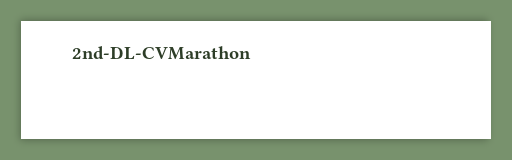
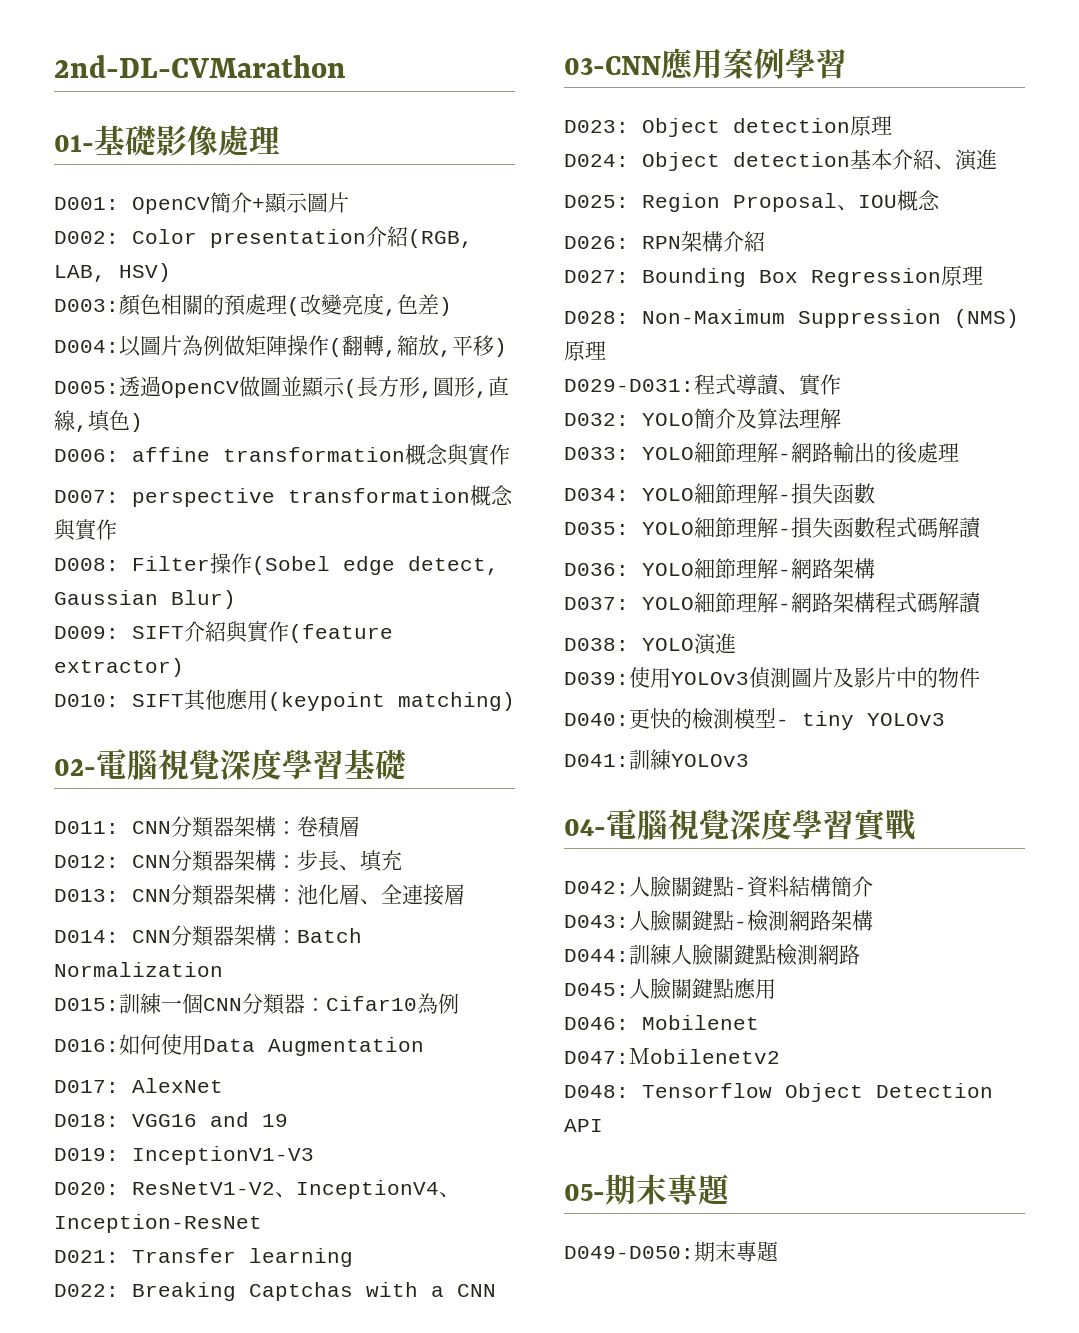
(251, 53) none -> [54,125,280,156] [54,192,349,214] [54,226,473,248] [54,263,171,282] [54,293,452,316] [54,335,507,357] [54,376,509,398] [54,410,143,432] [54,444,510,466] [54,485,513,507] [54,519,117,541] [54,553,499,575] [54,590,236,609] [54,621,393,643] [54,658,184,677] [54,689,515,711] [54,749,406,780] [54,816,360,838] [54,850,402,872] [54,884,465,906] [54,925,362,947] [54,962,223,977] [54,993,459,1015] [54,1034,424,1056] [54,1078,223,1093] [54,1112,288,1127] [54,1146,314,1165] [54,1180,460,1199] [54,1214,262,1233] [54,1248,353,1267] [54,1282,496,1301] [564,48,847,79] [564,115,892,137] [564,149,997,171] [564,190,940,212] [564,231,765,252] [564,265,983,287] [564,309,1019,328] [564,340,606,361] [564,374,841,396] [564,408,841,430] [564,442,959,463] [564,483,875,505] [564,517,982,539] [564,558,875,579] [564,592,982,614] [564,633,736,655] [564,667,980,689] [564,708,945,730] [564,749,749,770] [564,809,916,842] [564,876,873,898] [564,910,873,932] [564,944,860,966] [564,978,776,1000] [564,1015,759,1030] [564,1048,780,1064] [564,1083,993,1102] [564,1119,603,1132] [564,1174,732,1205] [564,1241,779,1262] // 01-基礎影像處理 // D001: OpenCV簡介+顯示圖片 // D002: Color presentation介紹(RGB, LAB, HSV) // D003:顏色相關的預處理(改變亮度,色差) // D004:以圖片為例做矩陣操作(翻轉,縮放,平移) // D005:透過OpenCV做圖並顯示(長方形,圓形,直線,填色) // D006: affine transformation概念與實作 // D007: perspective transformation概念與實作 // D008: Filter操作(Sobel edge detect, Gaussian Blur) // D009: SIFT介紹與實作(feature extractor) // D010: SIFT其他應用(keypoint matching) // 02-電腦視覺深度學習基礎 // D011: CNN分類器架構：卷積層 // D012: CNN分類器架構：步長、填充 // D013: CNN分類器架構：池化層、全連接層 // D014: CNN分類器架構：Batch Normalization // D015:訓練一個CNN分類器：Cifar10為例 // D016:如何使用Data Augmentation // D017: AlexNet // D018: VGG16 and 19 // D019: InceptionV1-V3 // D020: ResNetV1-V2、InceptionV4、Inception-ResNet // D021: Transfer learning // D022: Breaking Captchas with a CNN // 03-CNN應用案例學習 // D023: Object detection原理 // D024: Object detection基本介紹、演進 // D025: Region Proposal、IOU概念 // D026: RPN架構介紹 // D027: Bounding Box Regression原理 // D028: Non-Maximum Suppression (NMS)原理 // D029-D031:程式導讀、實作 // D032: YOLO簡介及算法理解 // D033: YOLO細節理解-網路輸出的後處理 // D034: YOLO細節理解-損失函數 // D035: YOLO細節理解-損失函數程式碼解讀 // D036: YOLO細節理解-網路架構 // D037: YOLO細節理解-網路架構程式碼解讀 // D038: YOLO演進 // D039:使用YOLOv3偵測圖片及影片中的物件 // D040:更快的檢測模型- tiny YOLOv3 // D041:訓練YOLOv3 // 04-電腦視覺深度學習實戰 // D042:人臉關鍵點-資料結構簡介 // D043:人臉關鍵點-檢測網路架構 // D044:訓練人臉關鍵點檢測網路 // D045:人臉關鍵點應用 // D046: Mobilenet // D047:Ｍobilenetv2 // D048: Tensorflow Object Detection API // 05-期末專題 // D049-D050:期末專題

